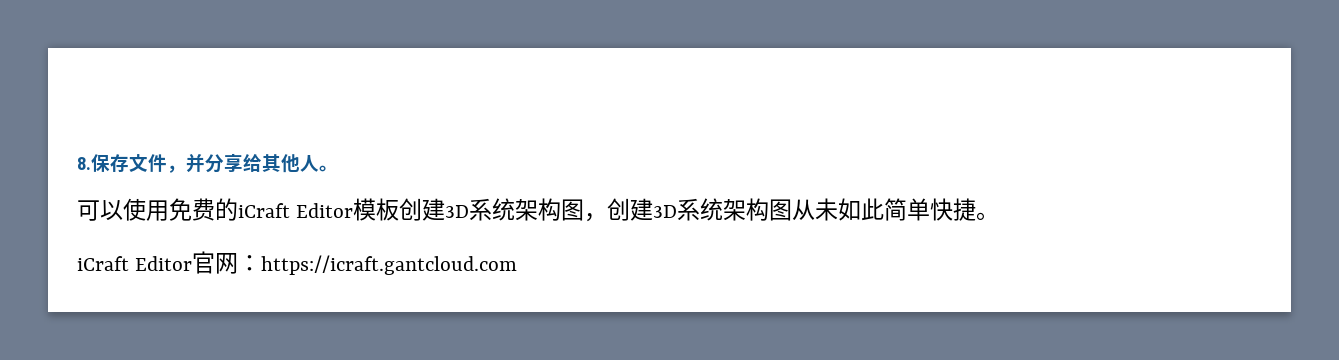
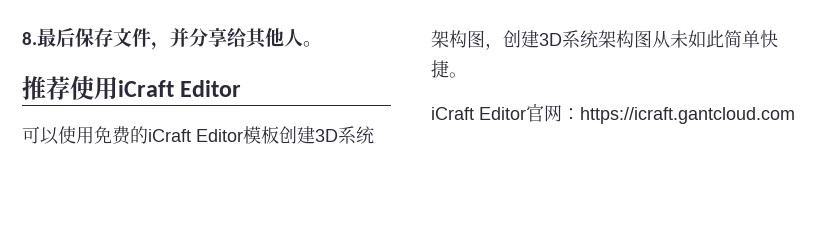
(91, 163) none -> [37,28,75,47] 最后
(338, 168) none -> [22,75,242,100] // 推荐使用iCraft Editor

